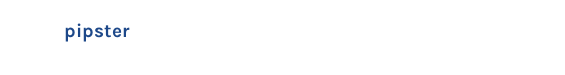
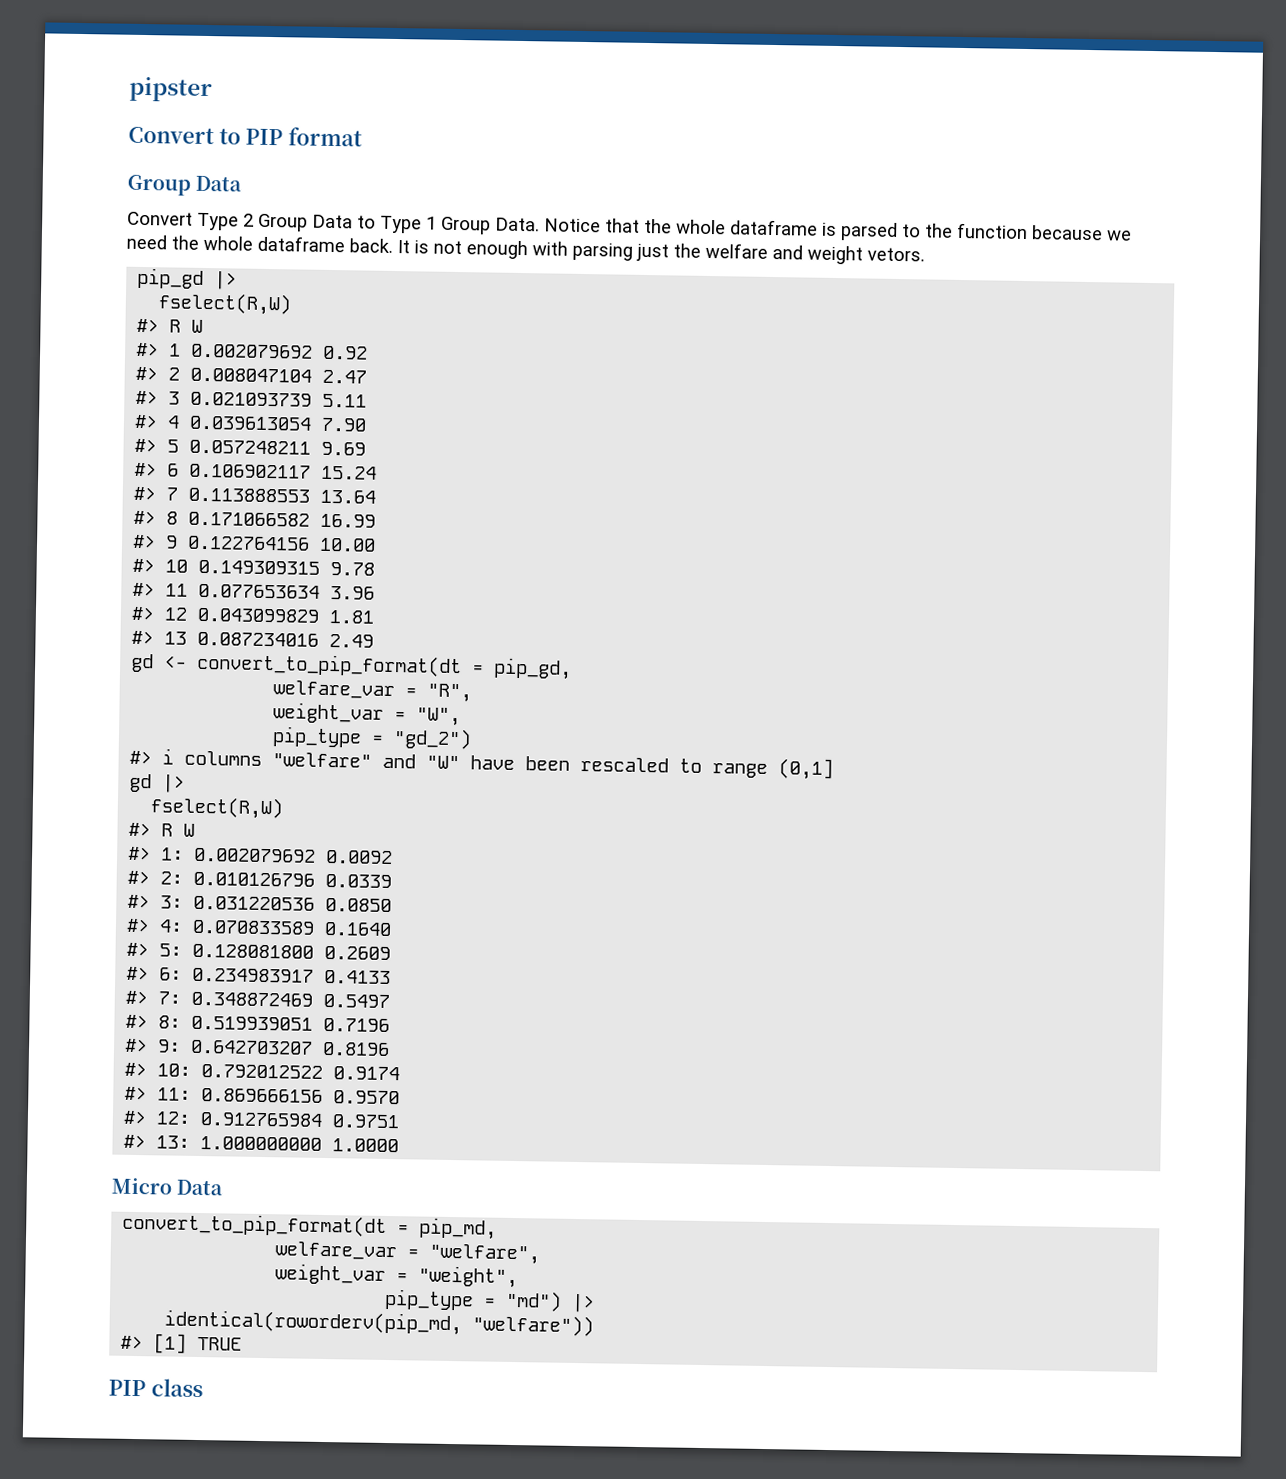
(130, 32) none -> [128,126,364,147] [127,174,243,196] [127,211,1132,241] [126,234,925,265] [137,267,238,290] [158,292,293,316] [136,318,204,333] [136,342,369,360] [135,366,368,384] [135,390,368,408] [134,414,368,432] [134,438,367,456] [134,462,378,480] [133,486,377,504] [133,510,377,528] [132,534,377,552] [132,558,376,576] [132,582,376,600] [131,606,376,624] [131,630,375,648] [131,652,573,680] [273,680,473,703] [273,702,462,727] [272,726,473,750] [129,748,835,781] [129,773,186,793] [150,796,285,820] [128,822,196,837] [128,846,394,865] [127,870,393,889] [127,894,393,913] [126,918,393,937] [126,942,392,961] [126,966,392,985] [125,990,391,1009] [125,1014,391,1033] [124,1038,391,1057] [124,1062,401,1081] [124,1086,401,1105] [123,1110,401,1129] [123,1134,400,1153] [111,1177,224,1196] [122,1212,498,1240] [275,1241,541,1265] [275,1263,519,1289] [384,1288,596,1313] [164,1309,595,1337] [120,1333,243,1354] [108,1378,203,1398] // Convert to PIP format // Group Data // Convert Type 2 Group Data to Type 1 Group Data. Notice that the whole dataframe is parsed to the function because we need the whole dataframe back. It is not enough with parsing just the welfare and weight vetors. // pip_gd |> // fselect(R,W) // #> R W // #> 1 0.002079692 0.92 // #> 2 0.008047104 2.47 // #> 3 0.021093739 5.11 // #> 4 0.039613054 7.90 // #> 5 0.057248211 9.69 // #> 6 0.106902117 15.24 // #> 7 0.113888553 13.64 // #> 8 0.171066582 16.99 // #> 9 0.122764156 10.00 // #> 10 0.149309315 9.78 // #> 11 0.077653634 3.96 // #> 12 0.043099829 1.81 // #> 13 0.087234016 2.49 // gd <- convert_to_pip_format(dt = pip_gd, // welfare_var = "R", // weight_var = "W", // pip_type = "gd_2") // #> i columns "welfare" and "W" have been rescaled to range (0,1] // gd |> // fselect(R,W) // #> R W // #> 1: 0.002079692 0.0092 // #> 2: 0.010126796 0.0339 // #> 3: 0.031220536 0.0850 // #> 4: 0.070833589 0.1640 // #> 5: 0.128081800 0.2609 // #> 6: 0.234983917 0.4133 // #> 7: 0.348872469 0.5497 // #> 8: 0.519939051 0.7196 // #> 9: 0.642703207 0.8196 // #> 10: 0.792012522 0.9174 // #> 11: 0.869666156 0.9570 // #> 12: 0.912765984 0.9751 // #> 13: 1.000000000 1.0000 // Micro Data // convert_to_pip_format(dt = pip_md, // welfare_var = "welfare", // weight_var = "weight", // pip_type = "md") |> // identical(roworderv(pip_md, "welfare")) // #> [1] TRUE // PIP class

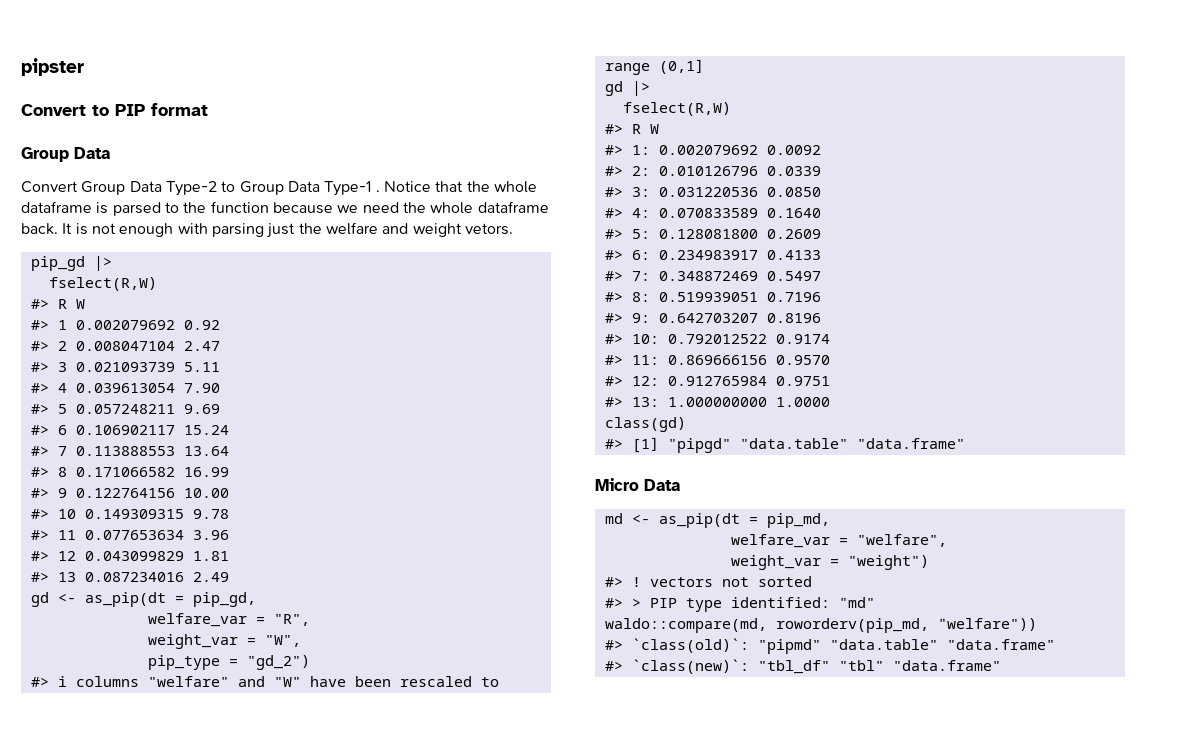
[197,212,540,235] Type 2 Group Data to Type 1 Group Data. -> [81,181,380,196] Group Data Type-2 to Group Data Type-1 .
[197,652,463,678] convert_to_pip_format(dt -> [84,592,166,607] as_pip(dt
(400, 1145) none -> [604,417,686,432] [604,437,965,453] // class(gd) // #> [1] "pipgd" "data.table" "data.frame"
[122,1212,388,1237] convert_to_pip_format(dt -> [604,513,740,528] md <- as_pip(dt
[418,1265,519,1289] [384,1288,596,1313] [164,1309,595,1337] [120,1333,243,1354] [108,1378,203,1398] "weight", // pip_type = "md") |> // identical(roworderv(pip_md, "welfare")) // #> [1] TRUE // PIP class -> [847,555,929,570] [604,576,812,587] [604,597,875,612] [604,618,1037,633] [604,638,1055,654] [604,659,1001,674] "weight") // #> ! vectors not sorted // #> > PIP type identified: "md" // waldo::compare(md, roworderv(pip_md, "welfare")) // #> `class(old)`: "pipmd" "data.table" "data.frame" // #> `class(new)`: "tbl_df" "tbl" "data.frame"

